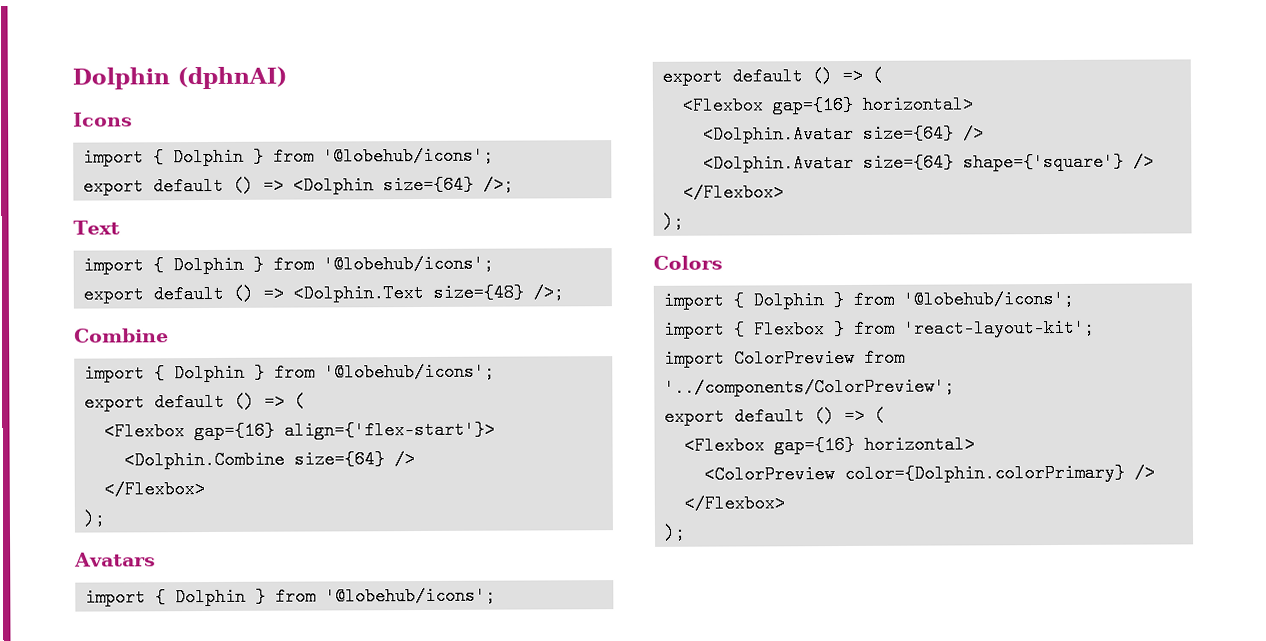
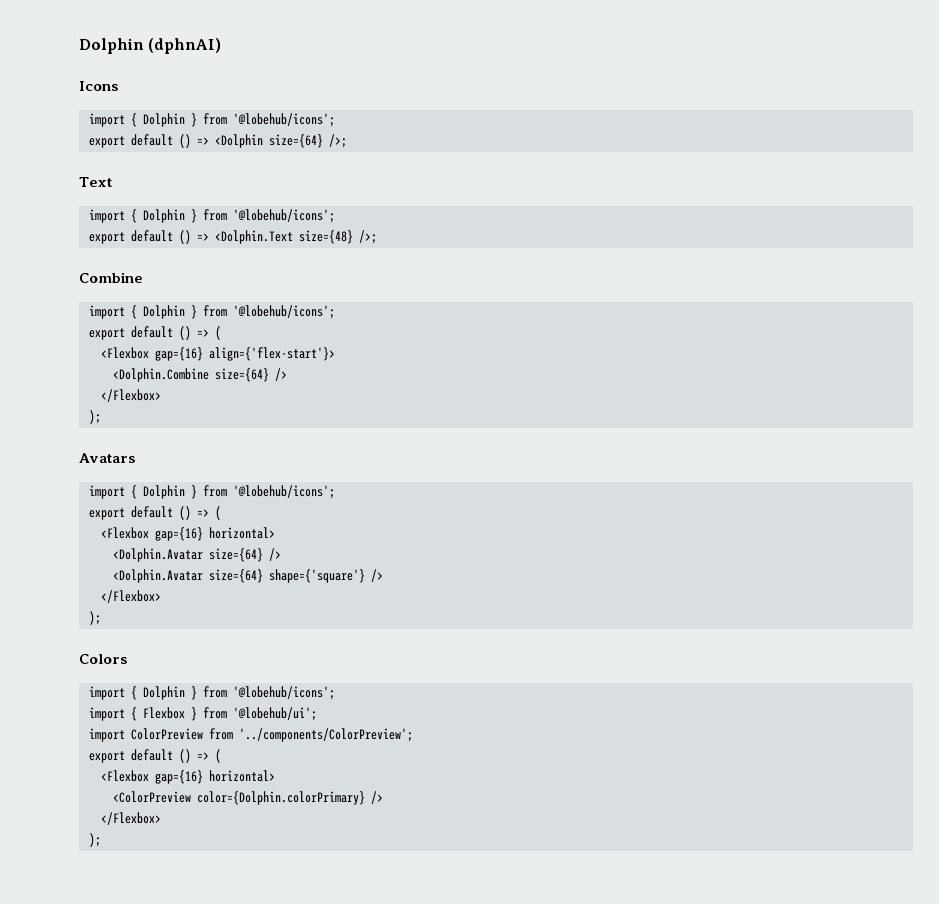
[902,318,1095,338] 'react-layout-kit'; -> [232,707,317,721] '@lobehub/ui';

